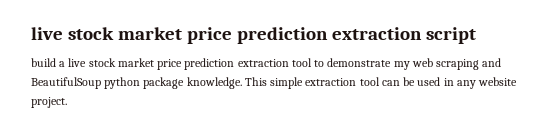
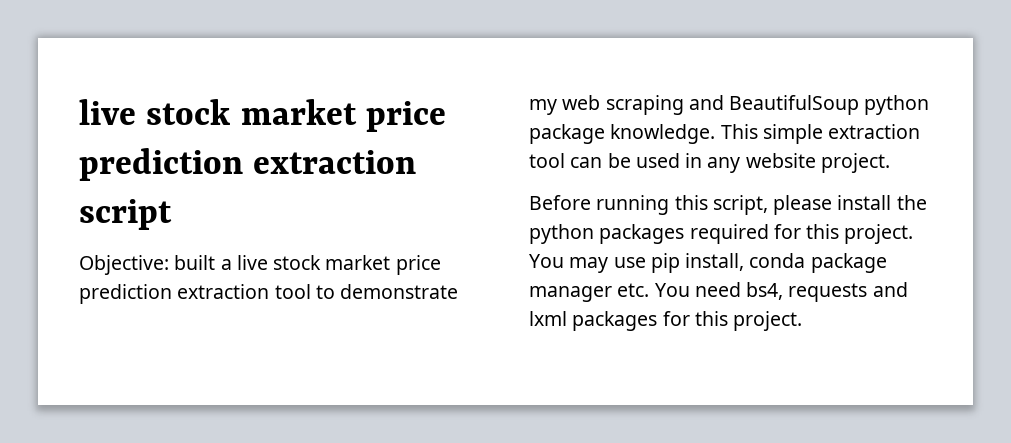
[31,58,56,67] build -> [79,255,216,275] Objective: built
(67, 102) none -> [529,195,927,215] [529,224,914,244] [529,253,887,273] [529,282,908,302] [529,311,803,331] // Before running this script, please install the python packages required for this project. You may use pip install, conda package manager etc. You need bs4, requests and lxml packages for this project.

